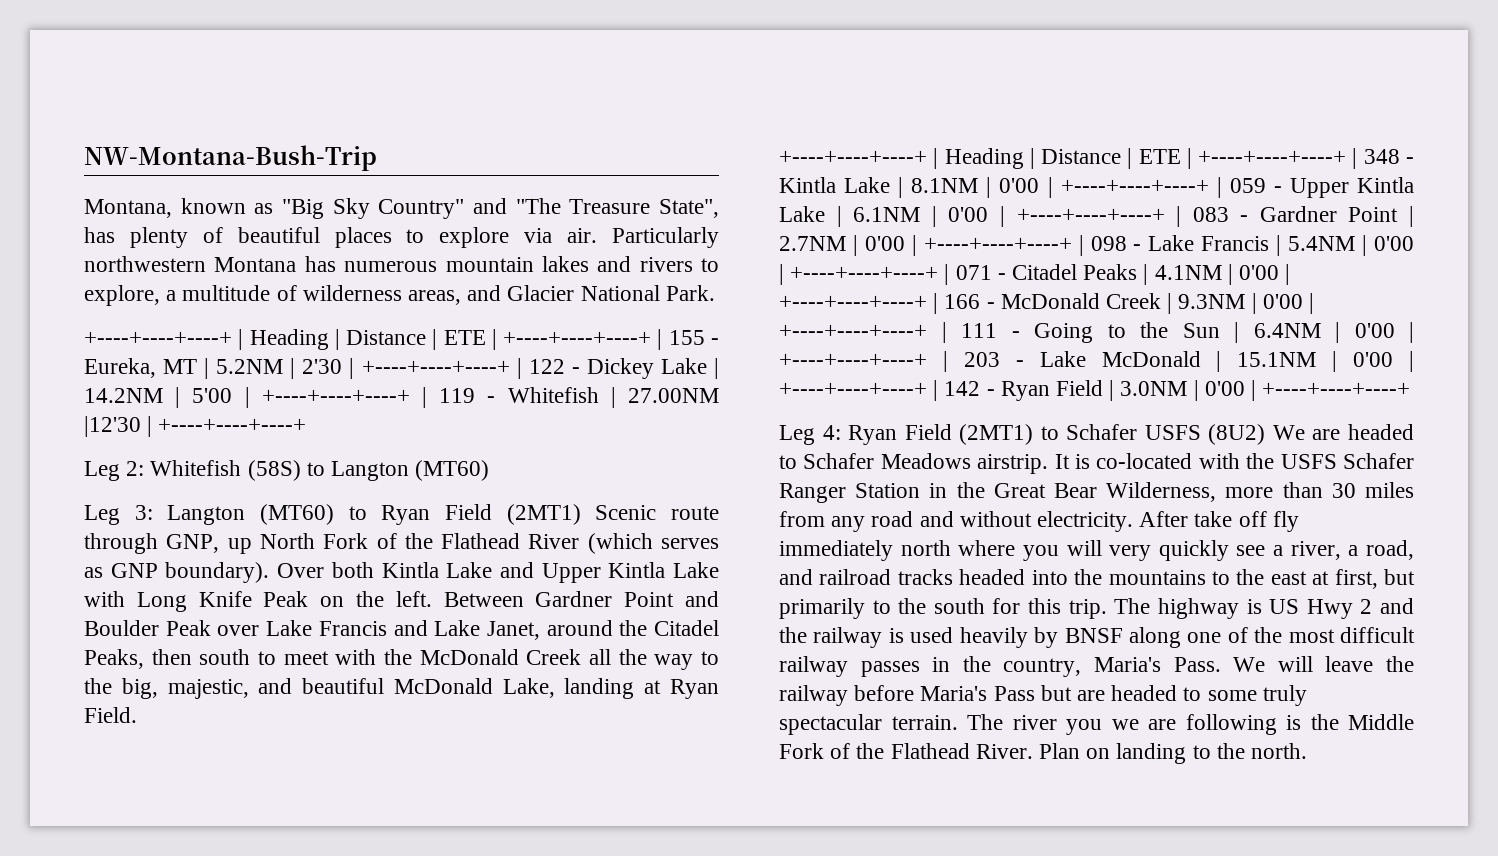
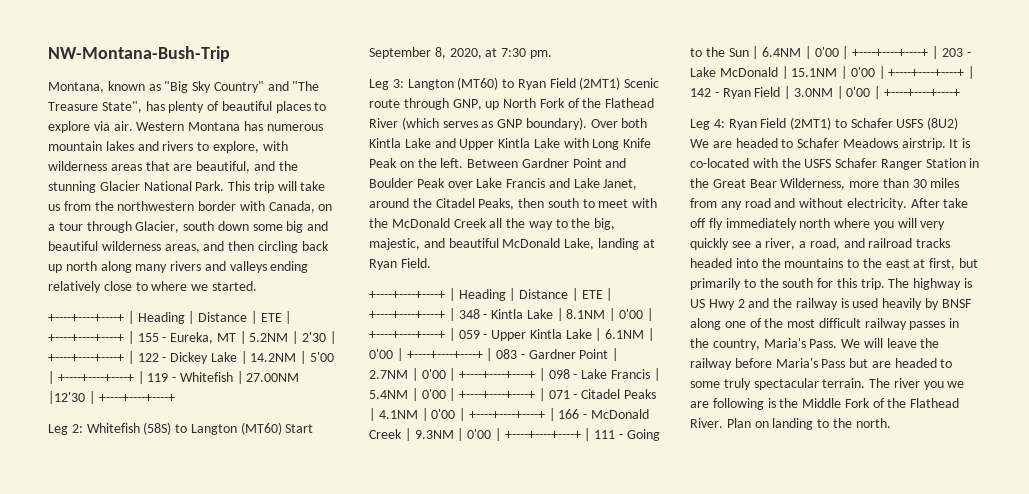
[612,227,720,248] [84,256,206,272] Particularly northwestern -> [136,122,185,131] Western
[166,285,715,305] a multitude of wilderness areas, and Glacier National Park. -> [262,141,288,151] [48,161,298,173] [48,181,326,193] [48,201,333,213] [48,221,329,233] [48,241,329,253] [48,261,309,273] [48,281,257,293] with wilderness areas that are beautiful, and the stunning Glacier National Park. This trip will take us from the northwestern border with Canada, on a tour through Glacier, south down some big and beautiful wilderness areas, and then circling back up north along many rivers and valleys ending relatively close to where we started.
(490, 470) none -> [285,424,314,433] [369,47,552,59] Start September 8, 2020, at 7:30 pm.

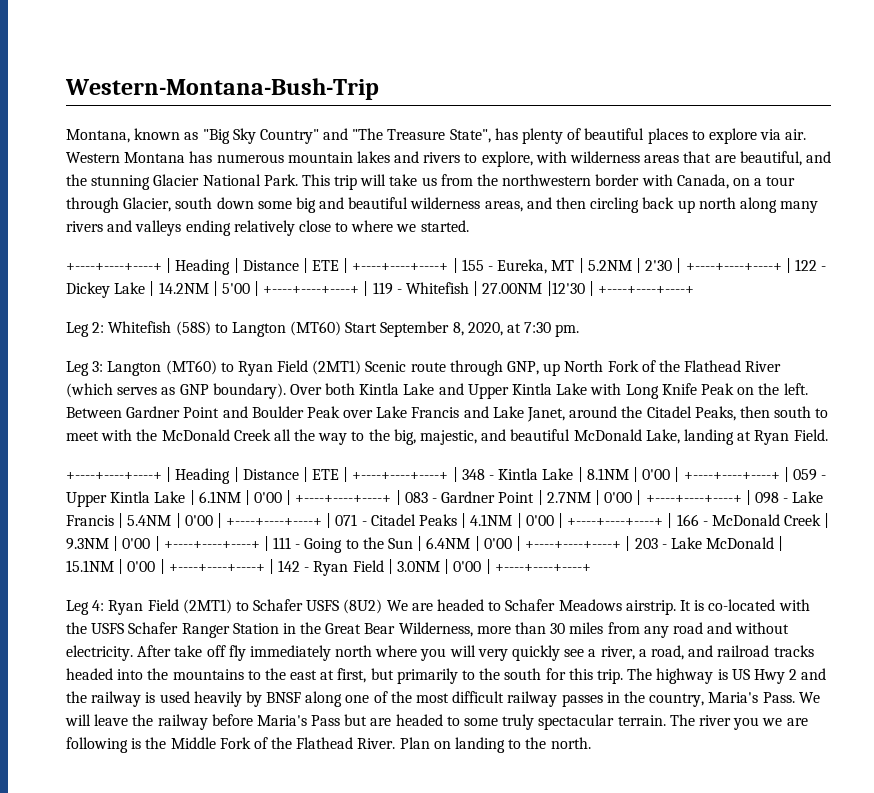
[48,46,230,62] NW-Montana-Bush-Trip -> [65,78,379,100] Western-Montana-Bush-Trip

